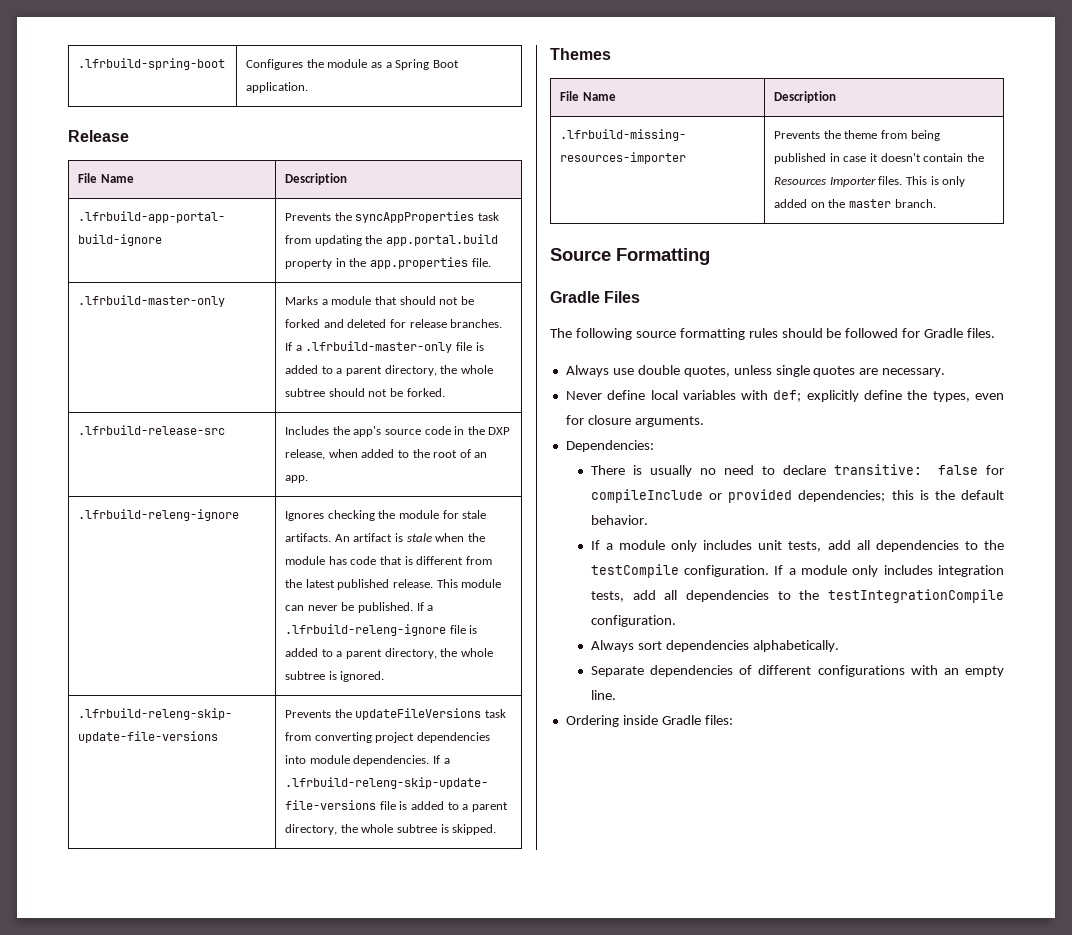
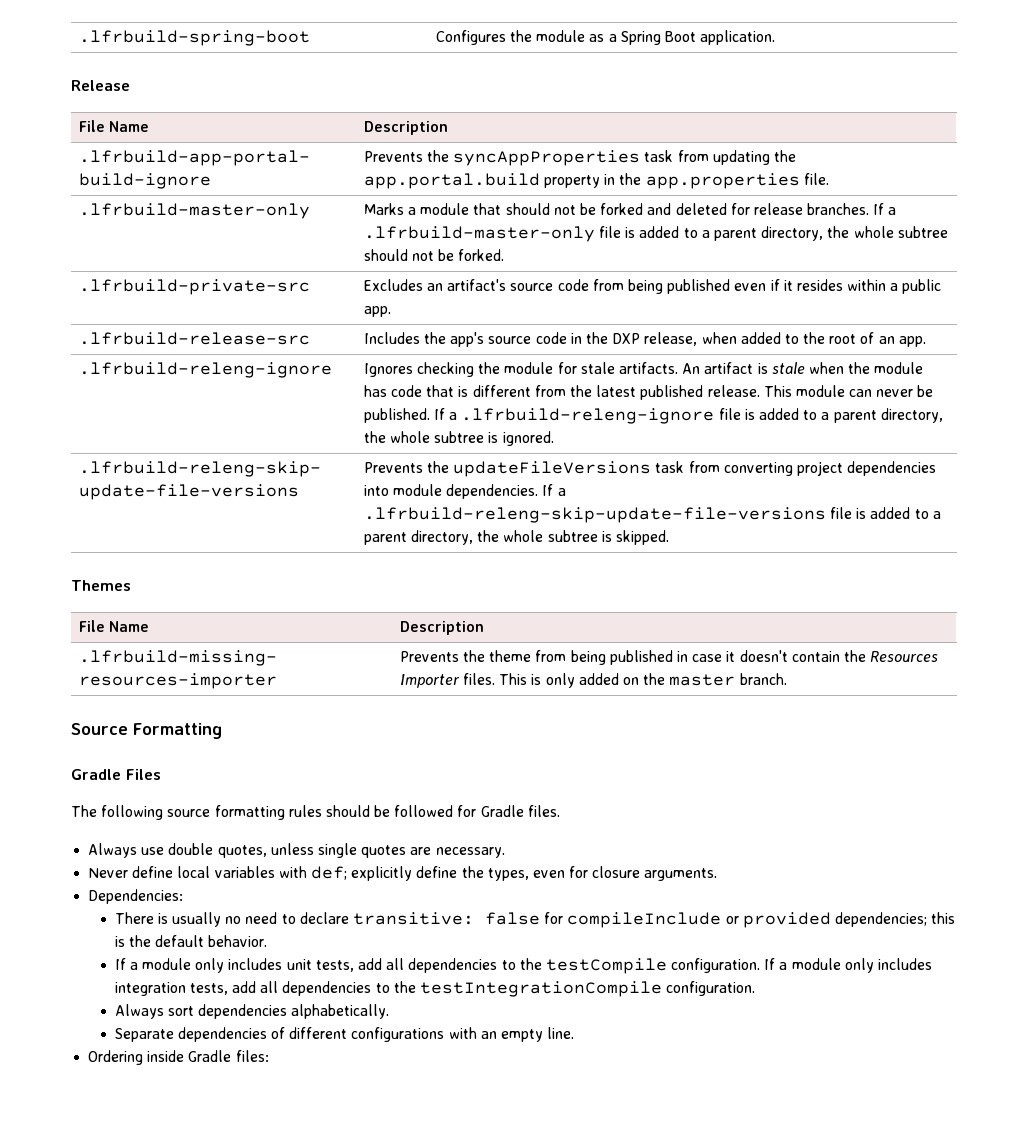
(445, 392) none -> [78,279,310,295] [363,279,942,294] [363,306,391,317] // .lfrbuild-private-src | Excludes an artifact's source code from being published even if it resides within a public app.

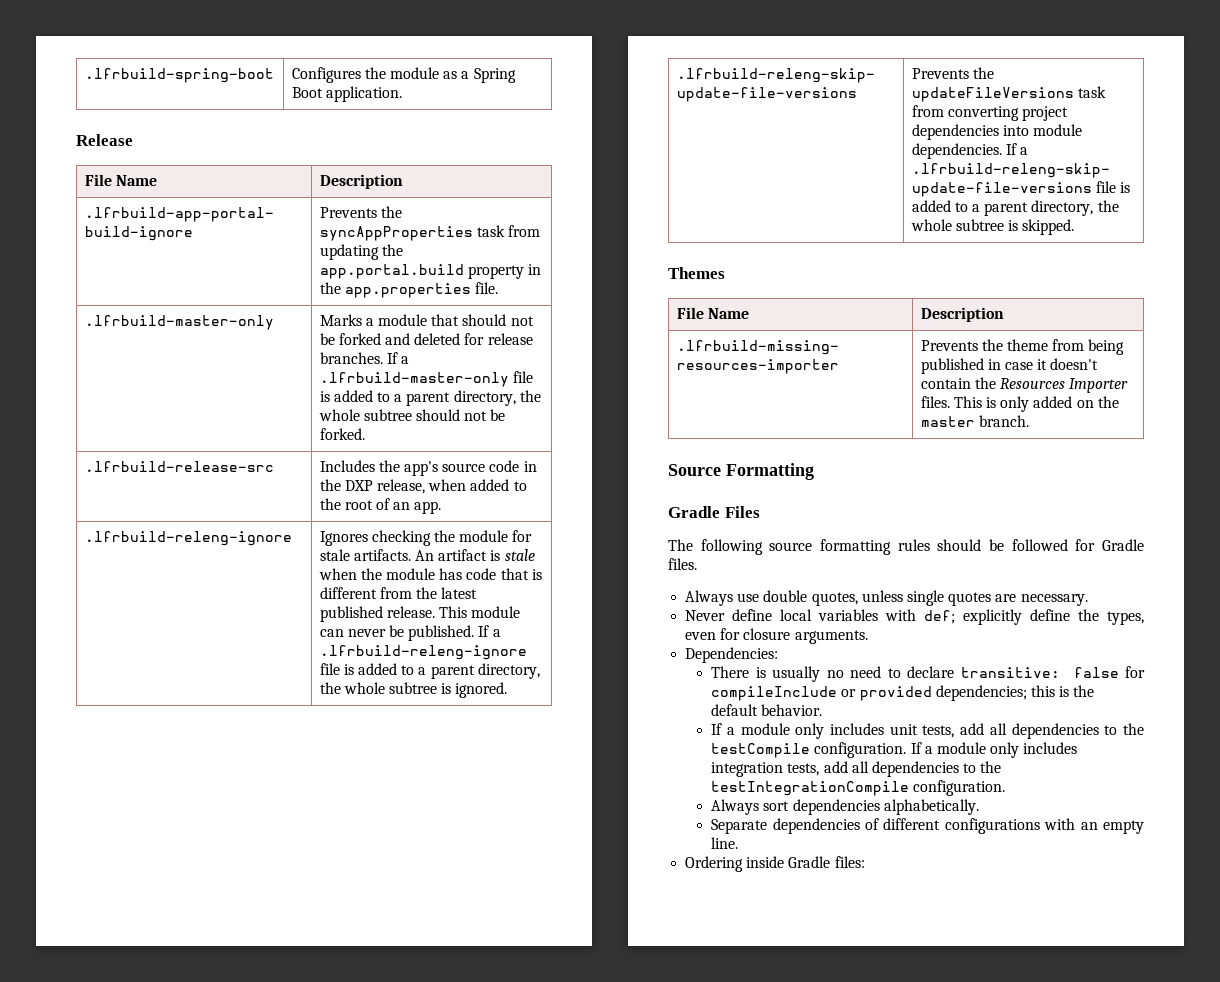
[78,279,310,295] [363,279,942,294] [363,306,391,317] // .lfrbuild-private-src | Excludes an artifact's source code from being published even if it resides within a public app. -> (365, 434) none

